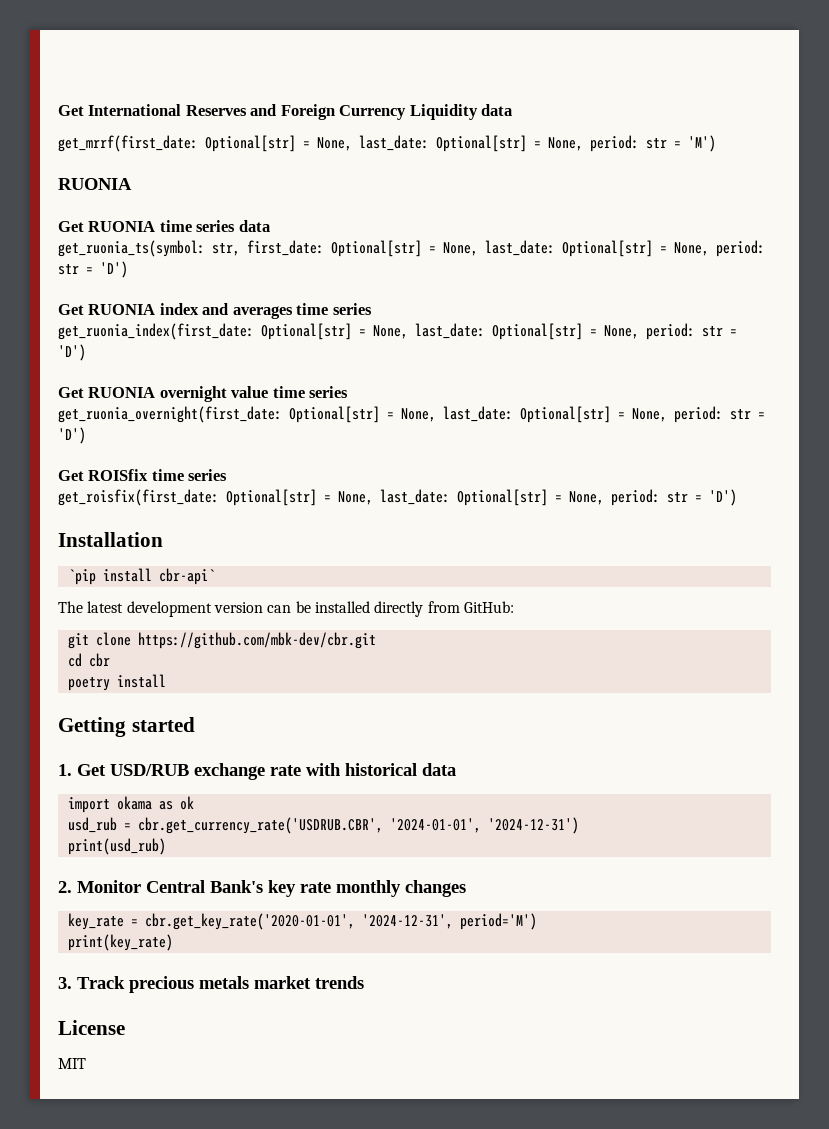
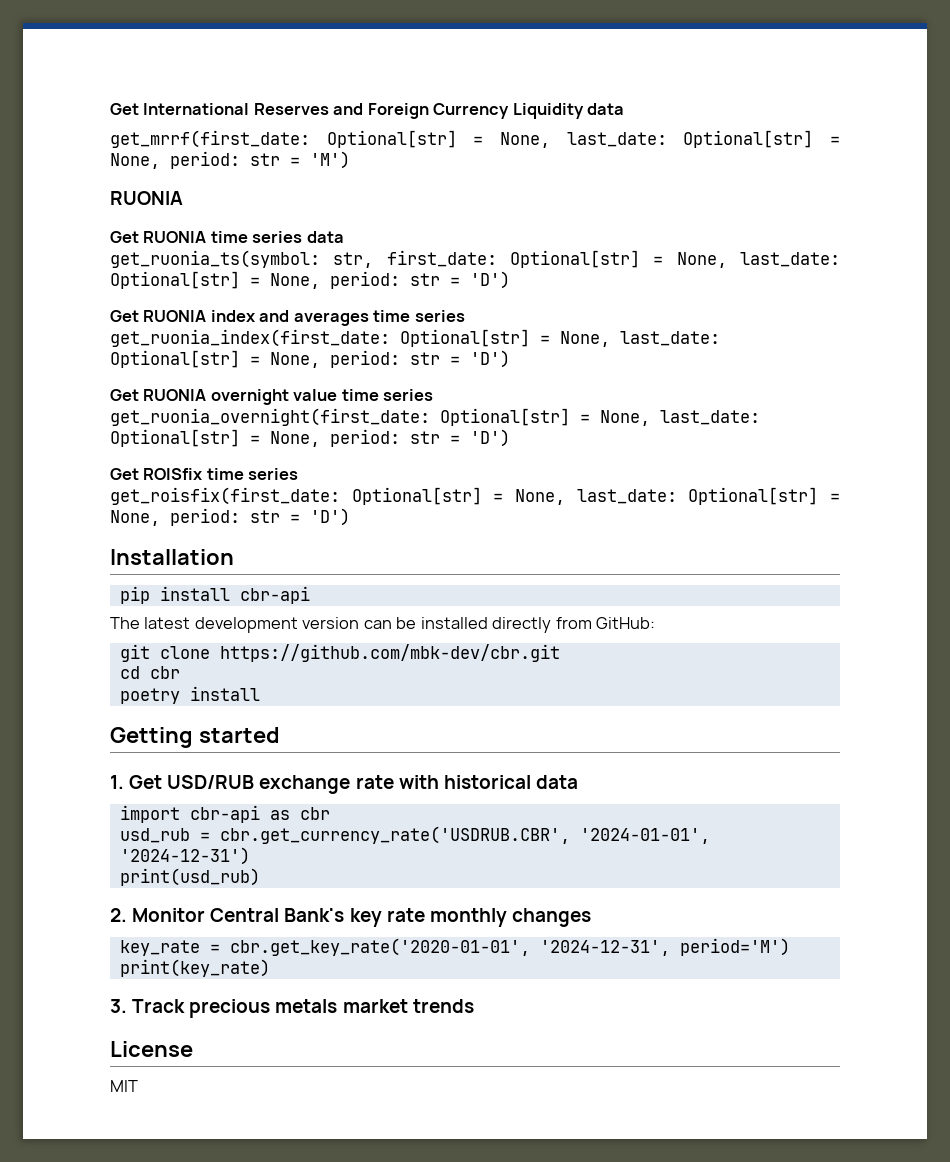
[67,568,215,585] `pip install cbr-api` -> [119,586,310,604] pip install cbr-api
[116,796,194,810] okama as ok -> [189,805,330,823] cbr-api as cbr

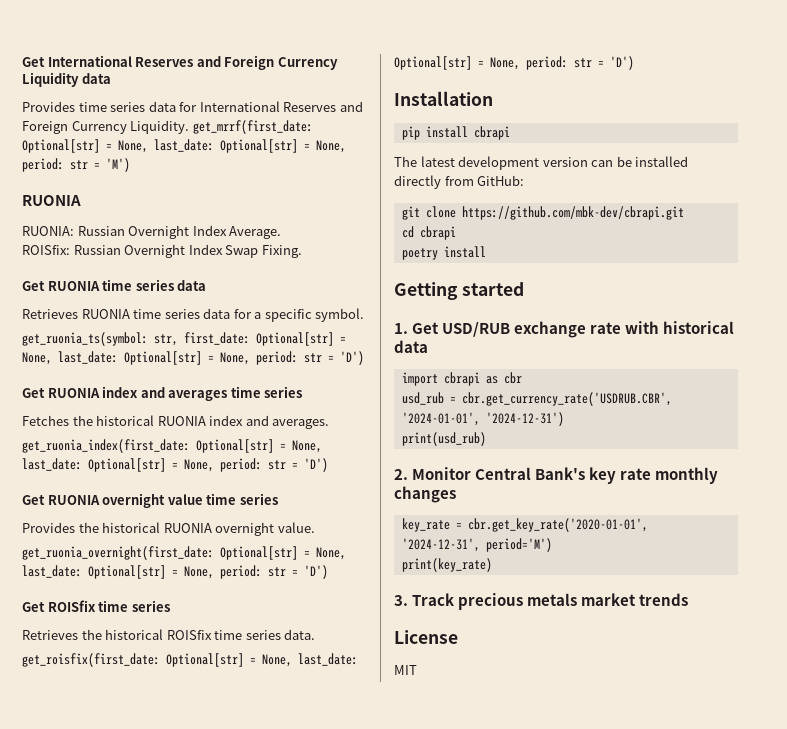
(625, 109) none -> [22,101,363,112] [22,120,190,134] Provides time series data for International Reserves and Foreign Currency Liquidity.
(183, 198) none -> [22,225,282,239] [22,244,302,258] // RUONIA: Russian Overnight Index Average. // ROISfix: Russian Overnight Index Swap Fixing.
(344, 237) none -> [22,308,365,322] // Retrieves RUONIA time series data for a specific symbol.
(465, 316) none -> [22,415,330,429] // Fetches the historical RUONIA index and averages.
(434, 395) none -> [22,522,315,536] // Provides the historical RUONIA overnight value.
(299, 474) none -> [22,629,316,640] // Retrieves the historical ROISfix time series data.
[239,586,310,604] cbr-api -> [473,126,510,140] cbrapi
[219,644,560,662] https://github.com/mbk-dev/cbr.git -> [461,206,684,220] https://github.com/mbk-dev/cbrapi.git
[149,666,180,679] cbr -> [419,226,456,240] cbrapi
[189,805,260,823] cbr-api -> [443,372,480,386] cbrapi

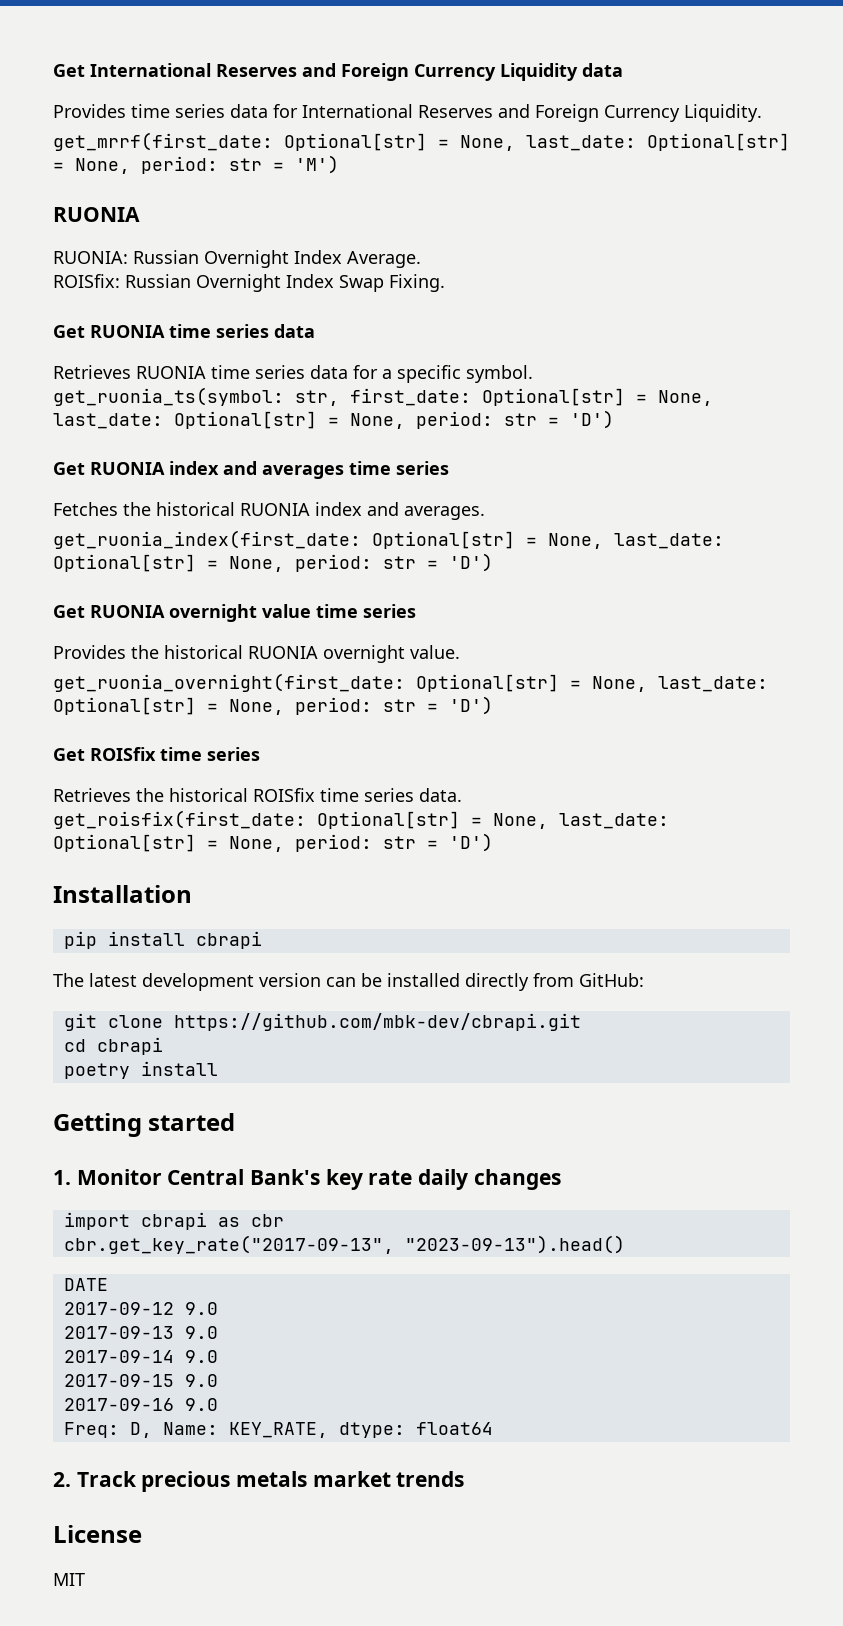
(190, 127) none -> (762, 113) //
[412,321,735,338] [394,340,428,353] [401,372,522,386] [401,392,672,406] [401,412,564,426] [401,432,486,446] [394,467,719,484] [394,486,456,503] [401,518,648,532] [401,538,552,552] [401,558,492,572] [394,595,408,606] Get USD/RUB exchange rate with historical data // import cbrapi as cbr // usd_rub = cbr.get_currency_rate('USDRUB.CBR', '2024-01-01', '2024-12-31') // print(usd_rub) // 2. Monitor Central Bank's key rate monthly changes // key_rate = cbr.get_key_rate('2020-01-01', '2024-12-31', period='M') // print(key_rate) // 3. -> [76,1169,561,1190] [63,1212,284,1230] [63,1235,625,1254] [63,1278,108,1291] [63,1302,218,1315] [63,1326,218,1339] [63,1350,218,1363] [63,1374,218,1387] [63,1398,218,1411] [63,1422,493,1438] [53,1472,71,1487] Monitor Central Bank's key rate daily changes // import cbrapi as cbr // cbr.get_key_rate("2017-09-13", "2023-09-13").head() // DATE // 2017-09-12 9.0 // 2017-09-13 9.0 // 2017-09-14 9.0 // 2017-09-15 9.0 // 2017-09-16 9.0 // Freq: D, Name: KEY_RATE, dtype: float64 // 2.

